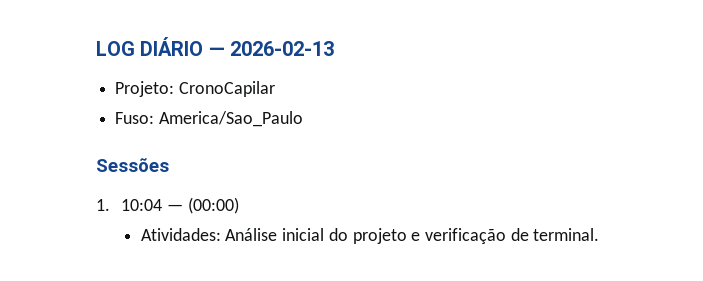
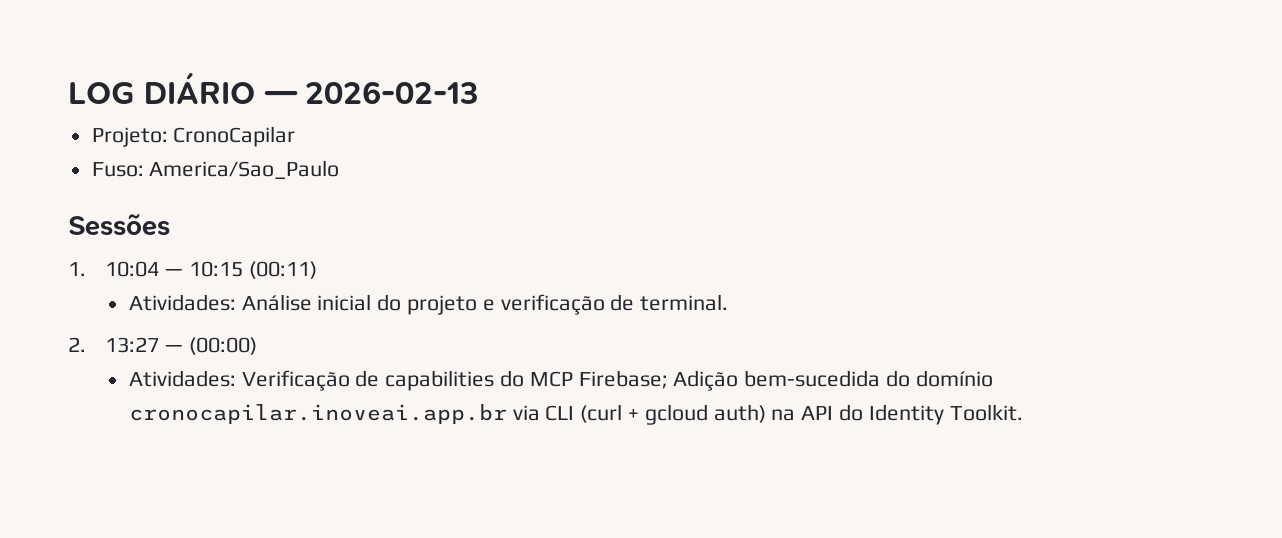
[187,197,239,214] (00:00) -> [188,261,317,279] 10:15 (00:11)
(600, 234) none -> [68,337,257,355] [128,370,993,391] [128,404,1023,425] // 2. 13:27 — (00:00) // Atividades: Verificação de capabilities do MCP Firebase; Adição bem-sucedida do domínio cronocapilar.inoveai.app.br via CLI (curl + gcloud auth) na API do Identity Toolkit.

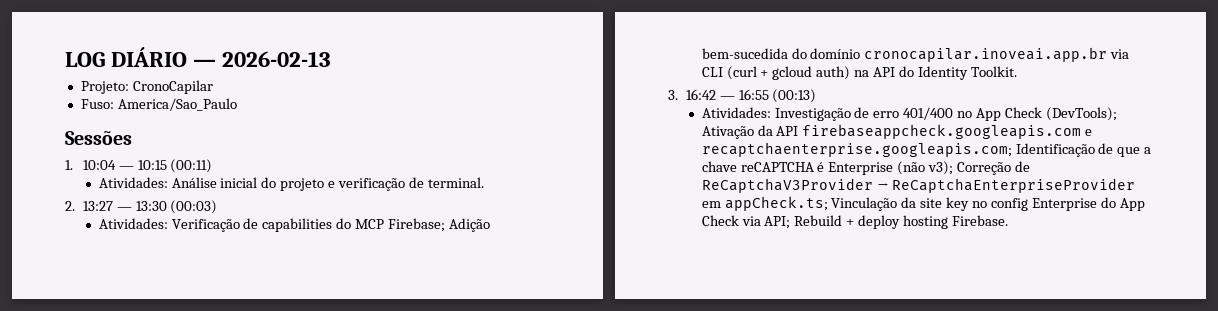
[188,337,257,355] (00:00) -> [135,200,218,214] 13:30 (00:03)
(1023, 412) none -> [668,89,817,103] [701,107,1117,121] [701,124,1093,139] [701,142,1152,157] [701,161,1031,175] [701,178,1136,193] [701,196,1145,211] [701,215,1009,229] // 3. 16:42 — 16:55 (00:13) // Atividades: Investigação de erro 401/400 no App Check (DevTools); Ativação da API firebaseappcheck.googleapis.com e recaptchaenterprise.googleapis.com; Identificação de que a chave reCAPTCHA é Enterprise (não v3); Correção de ReCaptchaV3Provider → ReCaptchaEnterpriseProvider em appCheck.ts; Vinculação da site key no config Enterprise do App Check via API; Rebuild + deploy hosting Firebase.

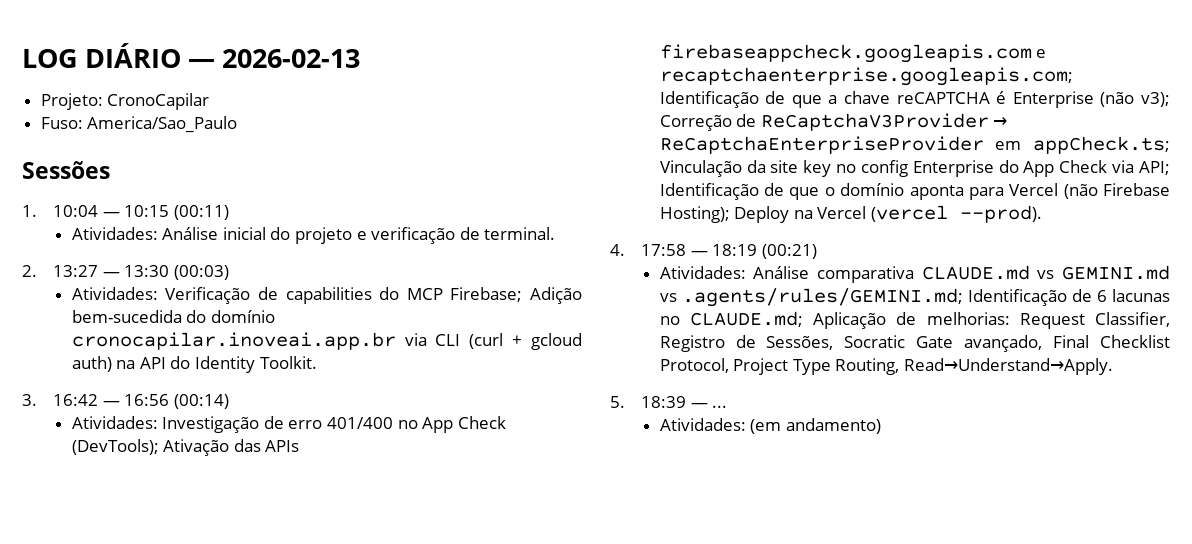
[738,89,817,103] 16:55 (00:13) -> [124,394,229,409] 16:56 (00:14)
[757,125,799,136] da API -> [233,439,300,452] das APIs
[794,215,1009,229] Rebuild + deploy hosting Firebase. -> [659,183,1170,200] [659,205,1043,223] [610,244,817,259] [659,265,1170,283] [659,288,1170,307] [659,311,1170,329] [659,335,1170,352] [659,358,1114,375] [610,396,728,408] [659,418,881,434] Identificação de que o domínio aponta para Vercel (não Firebase Hosting); Deploy na Vercel (vercel --prod). // 4. 17:58 — 18:19 (00:21) // Atividades: Análise comparativa CLAUDE.md vs GEMINI.md vs .agents/rules/GEMINI.md; Identificação de 6 lacunas no CLAUDE.md; Aplicação de melhorias: Request Classifier, Registro de Sessões, Socratic Gate avançado, Final Checklist Protocol, Project Type Routing, Read→Understand→Apply. // 5. 18:39 — ... // Atividades: (em andamento)

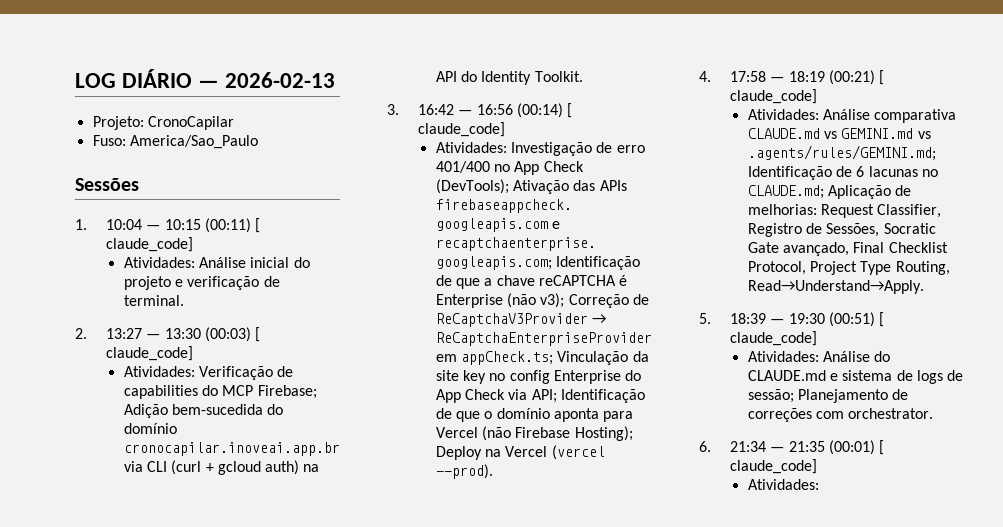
(229, 212) none -> [255,218,261,233] [105,237,193,252] [ claude_code]
(229, 272) none -> [255,327,261,342] [105,346,193,361] [ claude_code]
(229, 401) none -> [567,103,573,118] [417,122,505,137] [ claude_code]
(817, 251) none -> [879,70,885,85] [729,89,817,104] [ claude_code]
[712,405,728,408] [659,418,881,434] ... // Atividades: (em andamento) -> [788,312,885,327] [729,331,817,346] [747,351,891,362] [747,370,964,384] [747,389,909,403] [747,408,934,422] [699,440,885,455] [729,459,817,474] [747,479,819,490] 19:30 (00:51) [ claude_code] // Atividades: Análise do CLAUDE.md e sistema de logs de sessão; Planejamento de correções com orchestrator. // 6. 21:34 — 21:35 (00:01) [ claude_code] // Atividades:

